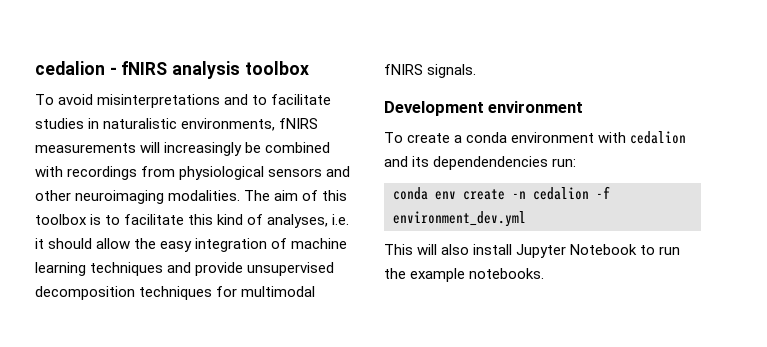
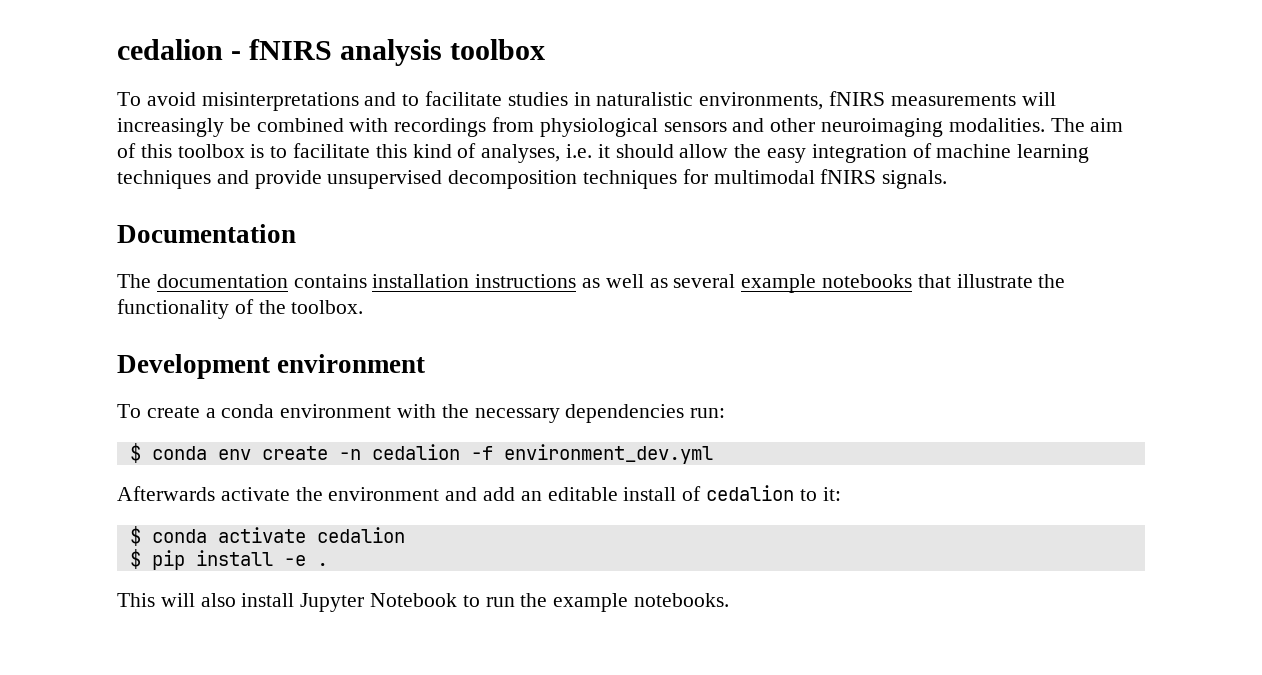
(477, 71) none -> [117,224,296,243] [117,274,1066,293] [117,299,364,319] // Documentation // The documentation contains installation instructions as well as several example notebooks that illustrate the functionality of the toolbox.
[630,131,687,144] [384,156,549,170] cedalion and its dependendencies -> [441,404,685,423] the necessary dependencies
(577, 162) none -> [129,443,141,463] $
(526, 219) none -> [117,485,841,501] [129,526,405,546] [129,549,328,570] // Afterwards activate the environment and add an editable install of cedalion to it: // $ conda activate cedalion // $ pip install -e .

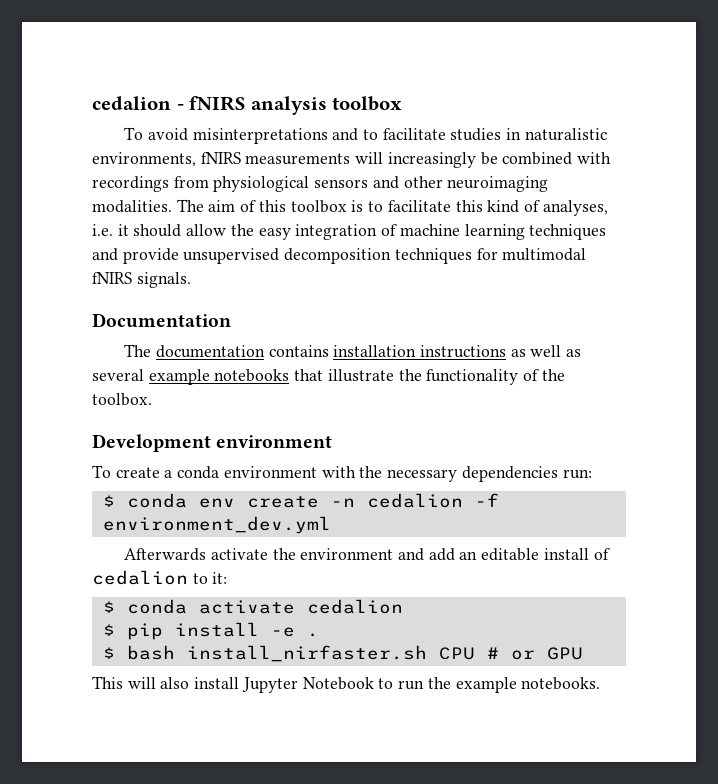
(328, 564) none -> [102,645,583,662] // $ bash install_nirfaster.sh CPU # or GPU

